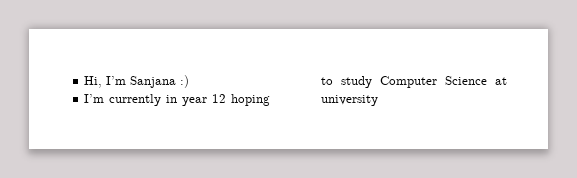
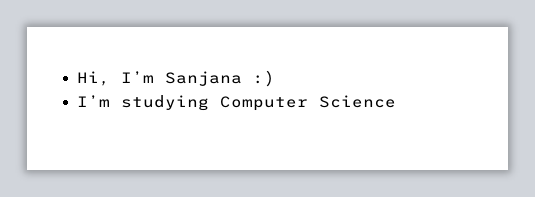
[109,94,270,106] [321,76,507,88] [321,95,379,106] currently in year 12 hoping to study Computer Science at university -> [120,95,396,111] studying Computer Science

